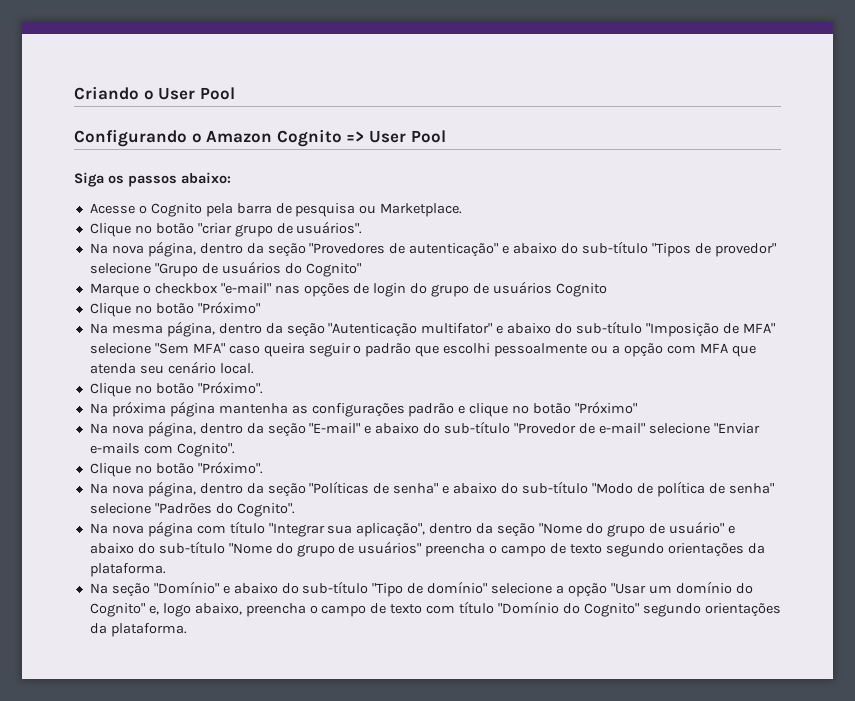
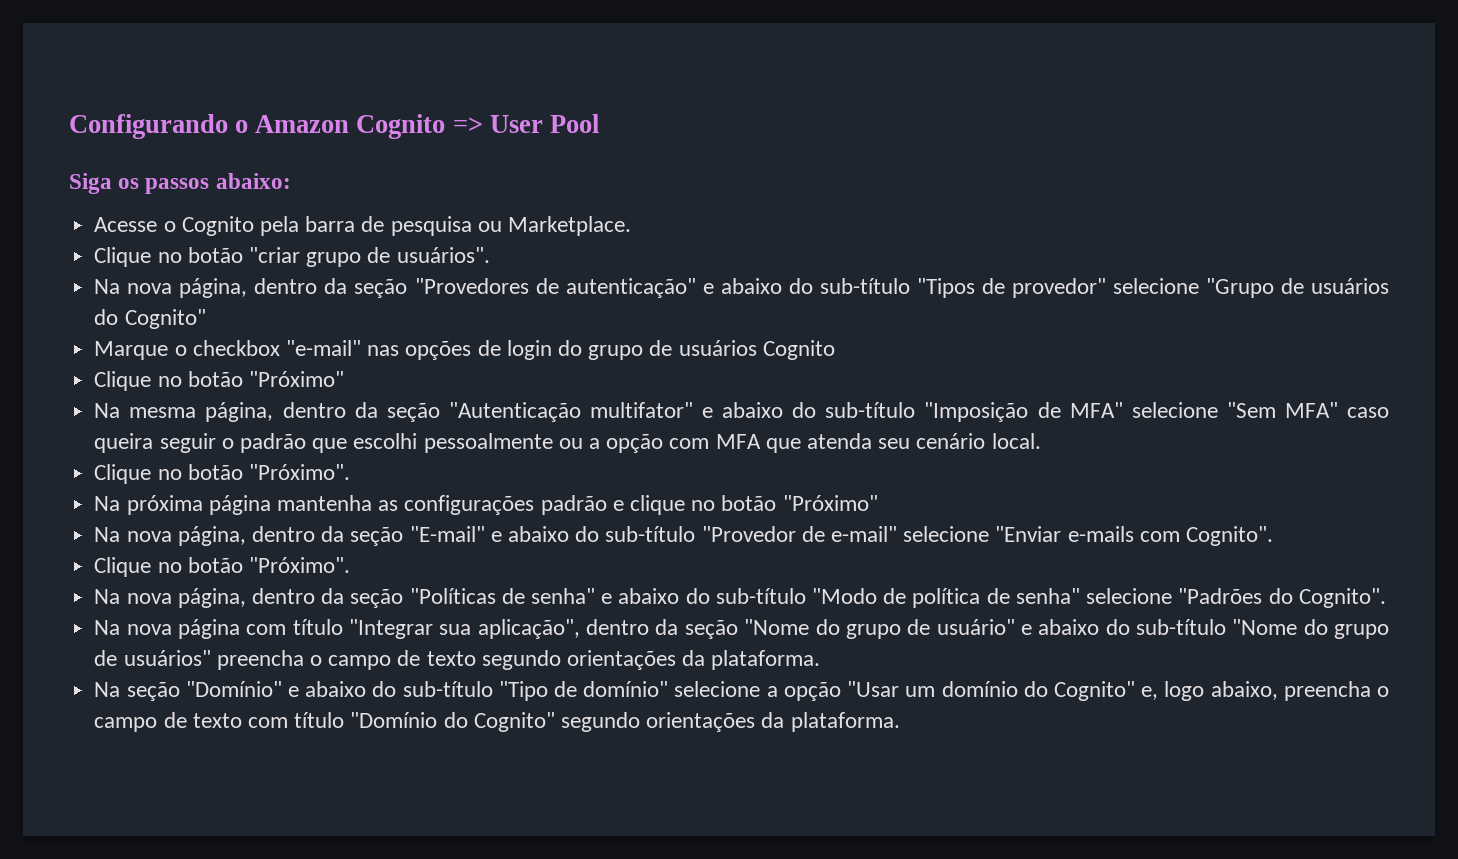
[74,86,235,100] Criando o User Pool // -> (69, 126) none

